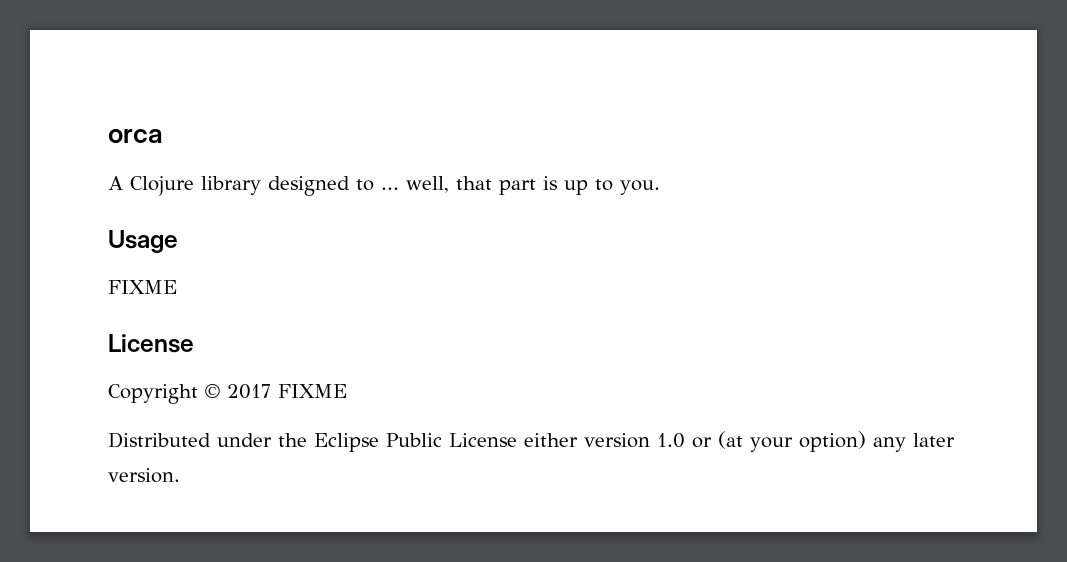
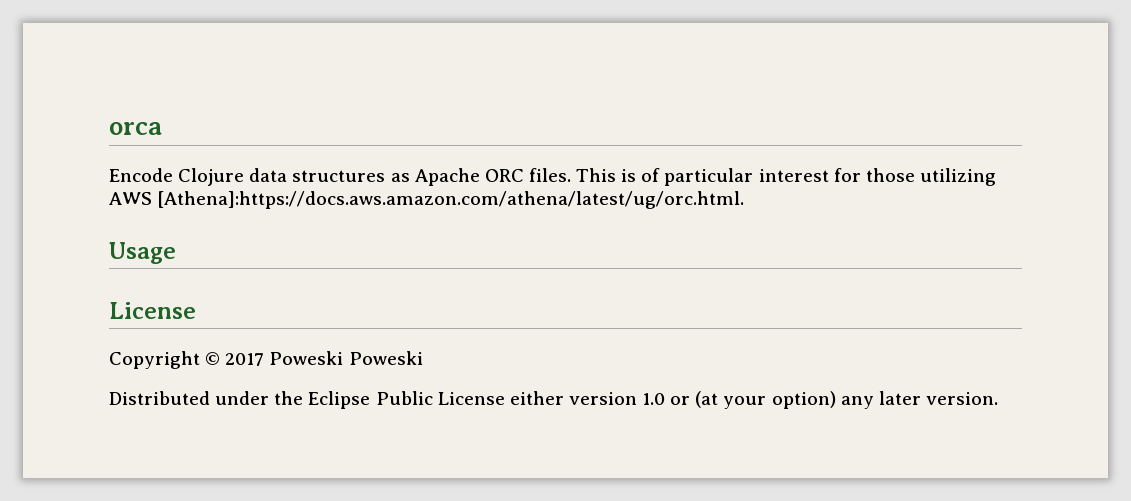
[108,176,660,196] A Clojure library designed to ... well, that part is up to you. -> [109,168,996,186] [109,191,745,209] Encode Clojure data structures as Apache ORC files. This is of particular interest for those utilizing AWS [Athena]:https://docs.aws.amazon.com/athena/latest/ug/orc.html.
[108,280,177,294] // FIXME -> (176, 253) none
[278,384,347,398] FIXME -> [269,351,423,365] Poweski Poweski

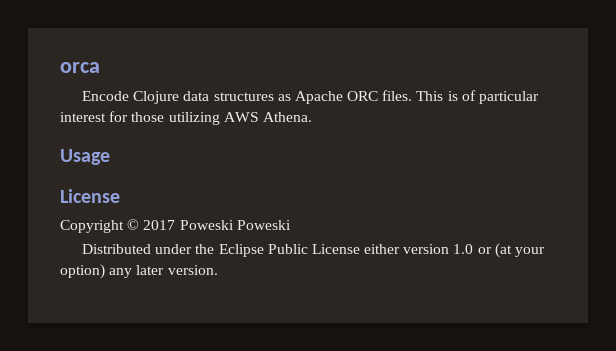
[157,191,745,209] [Athena]:https://docs.aws.amazon.com/athena/latest/ug/orc.html. -> [262,112,312,122] Athena.

